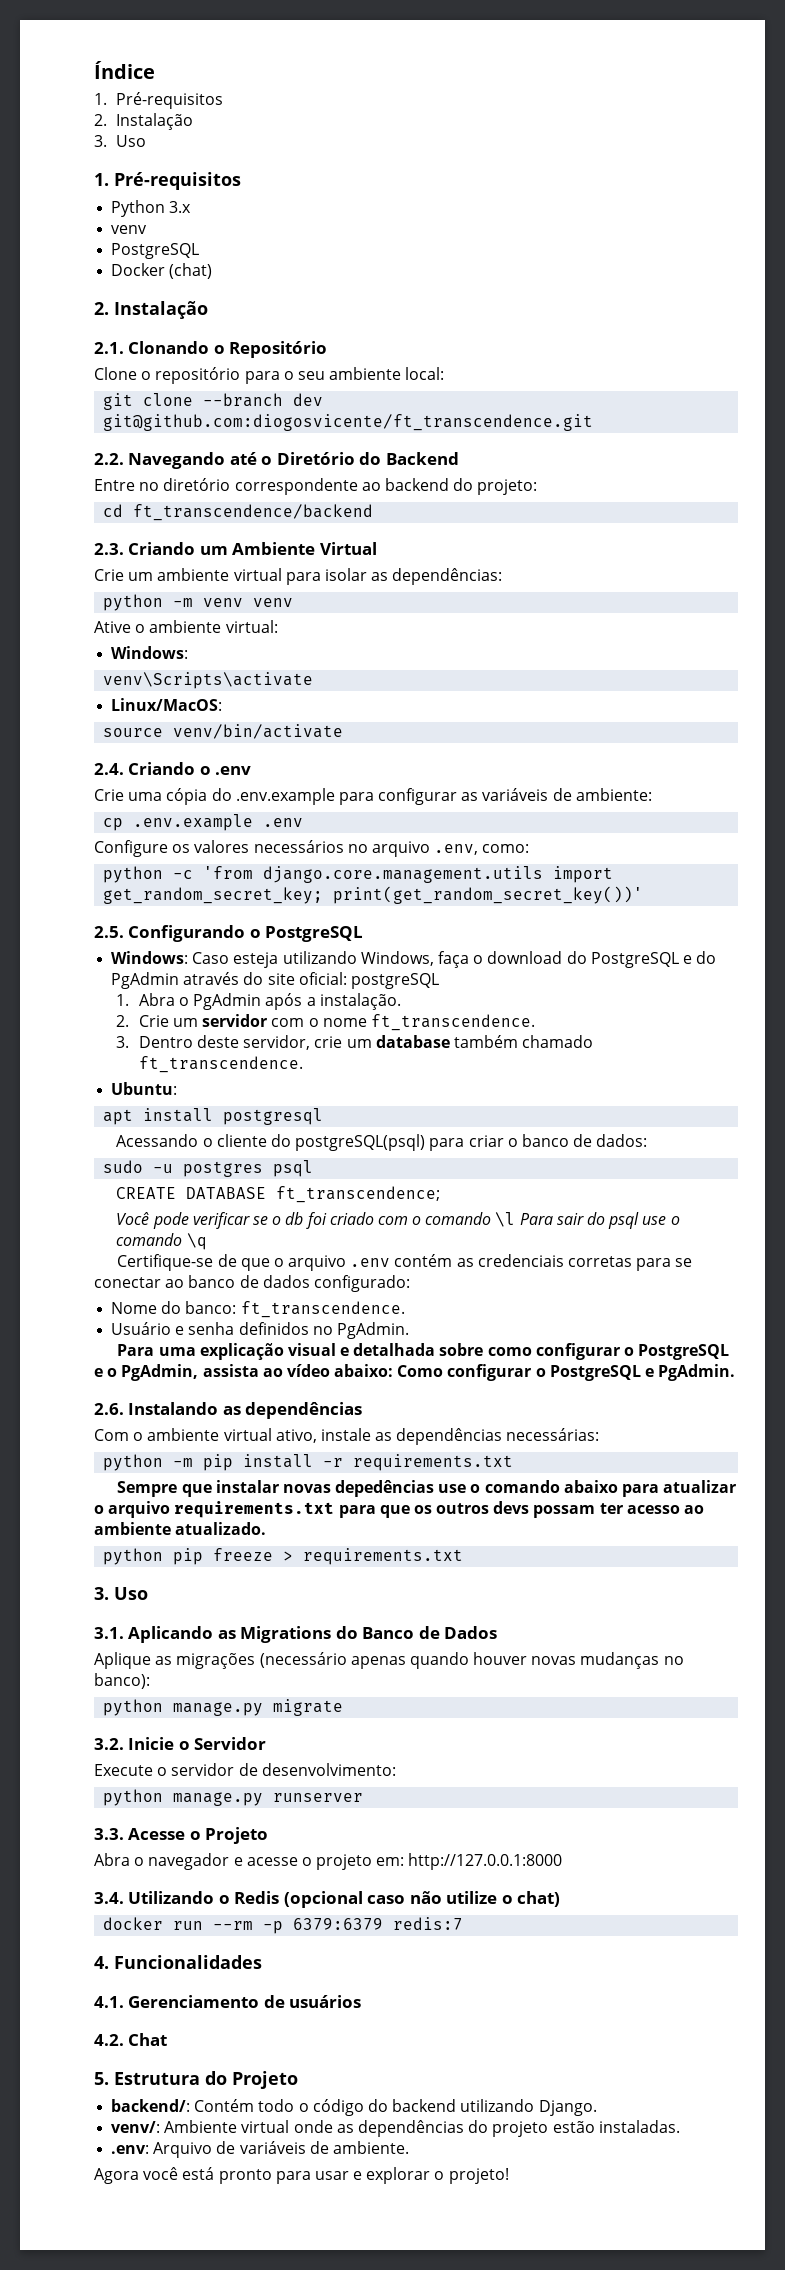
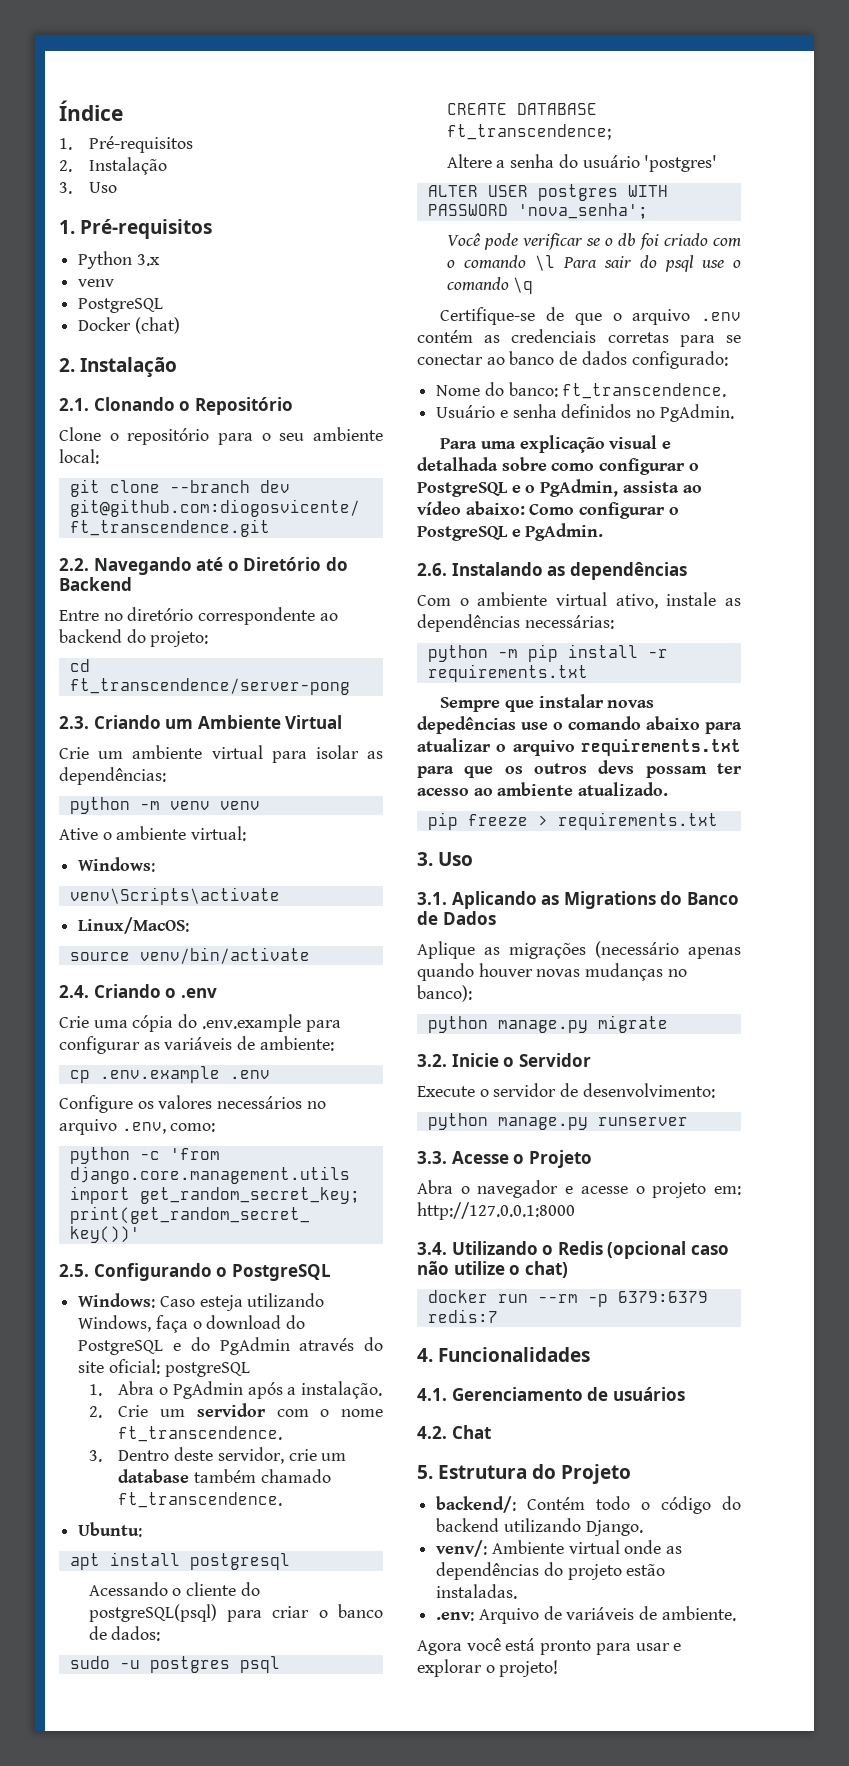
[133,504,374,521] ft_transcendence/backend -> [69,678,350,695] ft_transcendence/server-pong
(441, 1194) none -> [446,154,718,172] [427,184,668,201] [427,203,648,219] // Altere a senha do usuário 'postgres' // ALTER USER postgres WITH PASSWORD 'nova_senha';
[103,1548,164,1565] python -> (669, 789) none

